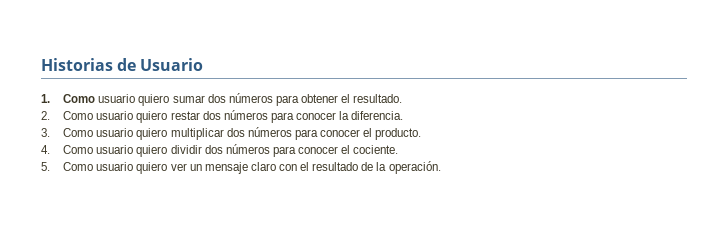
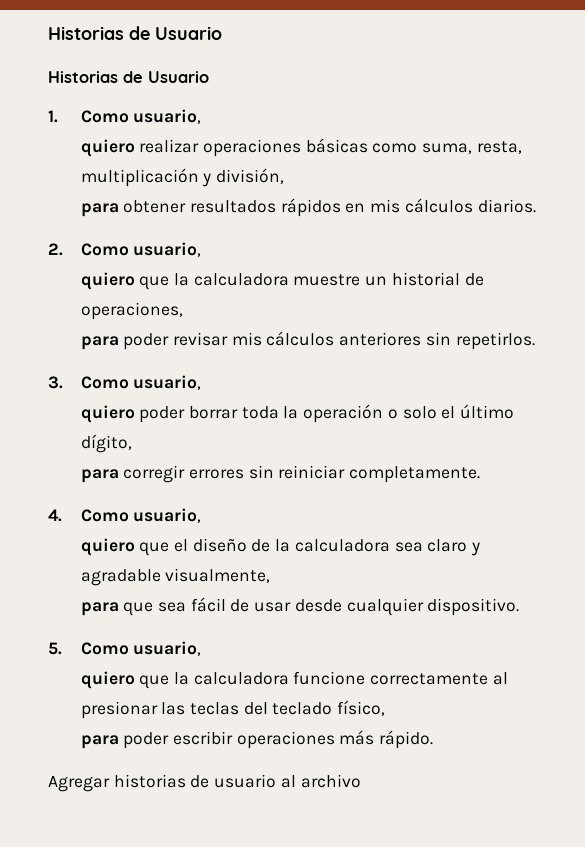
[41,58,204,71] Historias de Usuario -> [48,26,222,40] [48,71,209,83] Historias de Usuario // Historias de Usuario
[98,93,403,106] [41,110,404,123] [41,127,422,140] [41,144,399,157] [41,161,441,174] usuario quiero sumar dos números para obtener el resultado. // 2. Como usuario quiero restar dos números para conocer la diferencia. // 3. Como usuario quiero multiplicar dos números para conocer el producto. // 4. Como usuario quiero dividir dos números para conocer el cociente. // 5. Como usuario quiero ver un mensaje claro con el resultado de la operación. -> [133,109,202,124] [80,138,522,157] [80,168,284,187] [80,198,536,217] [48,242,202,257] [80,272,484,290] [80,302,183,320] [80,331,535,350] [48,375,202,390] [80,404,515,423] [80,434,132,453] [80,465,481,483] [48,508,202,523] [80,538,481,556] [80,568,271,586] [80,597,520,616] [48,641,202,656] [80,671,508,689] [80,700,386,719] [80,730,434,749] [48,774,361,792] usuario, // quiero realizar operaciones básicas como suma, resta, multiplicación y división, // para obtener resultados rápidos en mis cálculos diarios. // 2. Como usuario, // quiero que la calculadora muestre un historial de operaciones, // para poder revisar mis cálculos anteriores sin repetirlos. // 3. Como usuario, // quiero poder borrar toda la operación o solo el último dígito, // para corregir errores sin reiniciar completamente. // 4. Como usuario, // quiero que el diseño de la calculadora sea claro y agradable visualmente, // para que sea fácil de usar desde cualquier dispositivo. // 5. Como usuario, // quiero que la calculadora funcione correctamente al presionar las teclas del teclado físico, // para poder escribir operaciones más rápido. // Agregar historias de usuario al archivo

